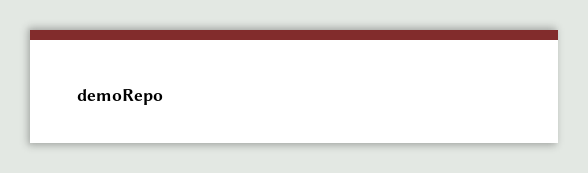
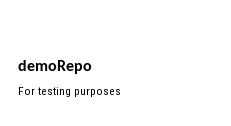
(163, 97) none -> [18,87,122,97] // For testing purposes

